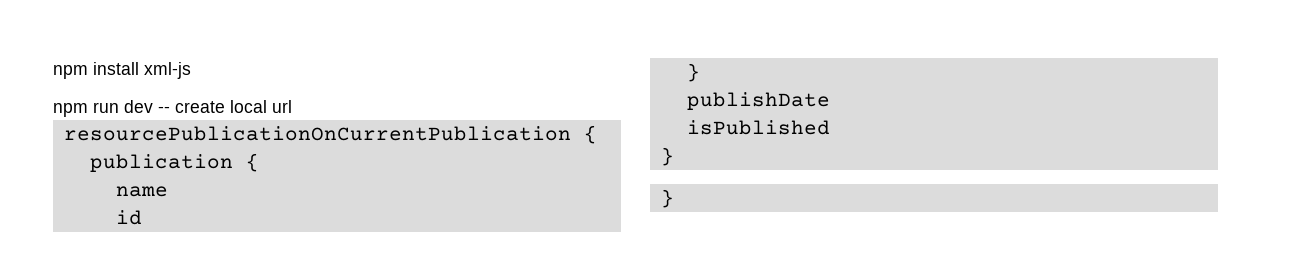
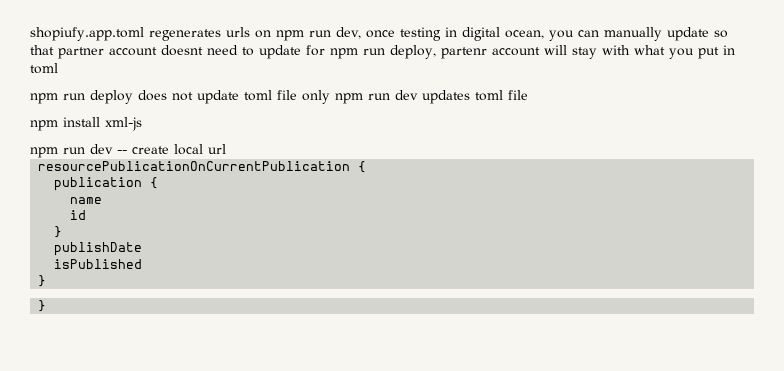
(53, 72) none -> [30,27,728,41] [30,45,735,59] [30,63,58,74] [30,90,528,104] shopiufy.app.toml regenerates urls on npm run dev, once testing in digital ocean, you can manually update so that partner account doesnt need to update for npm run deploy, partenr account will stay with what you put in toml // npm run deploy does not update toml file only npm run dev updates toml file //

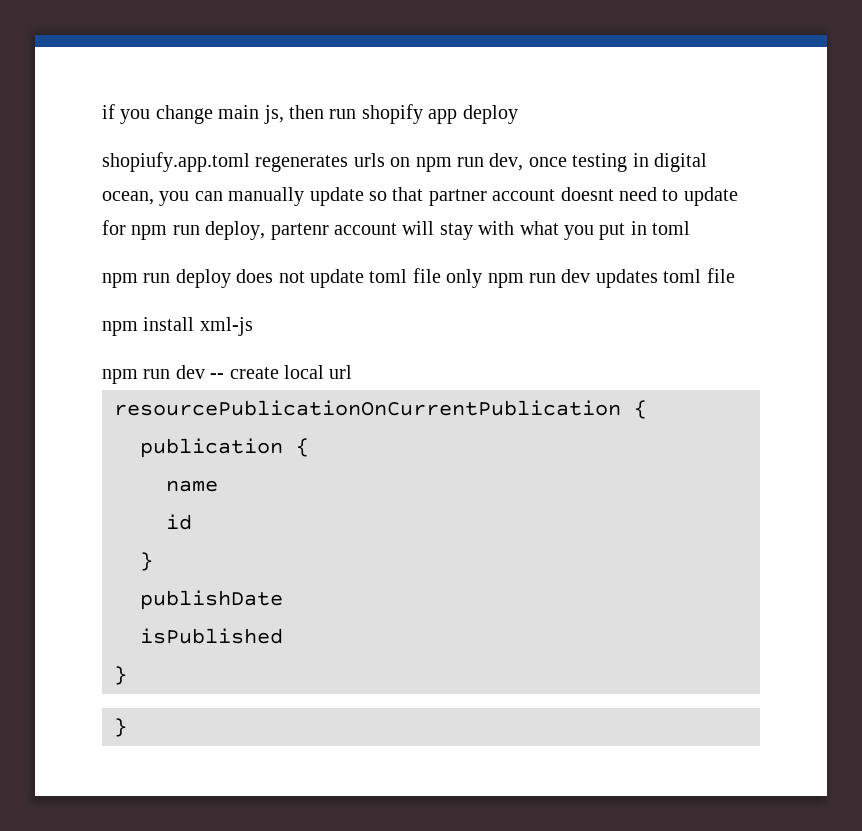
(30, 34) none -> [102,104,518,124] if you change main js, then run shopify app deploy //

